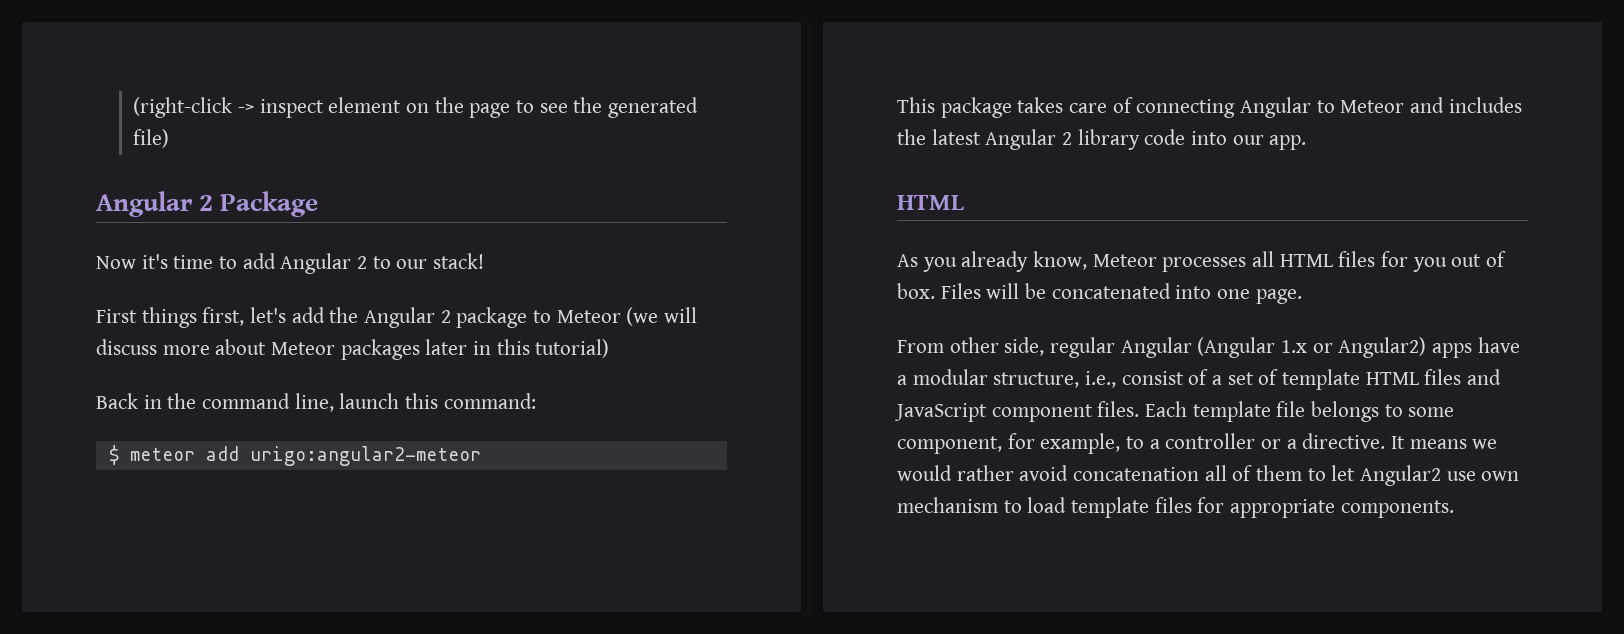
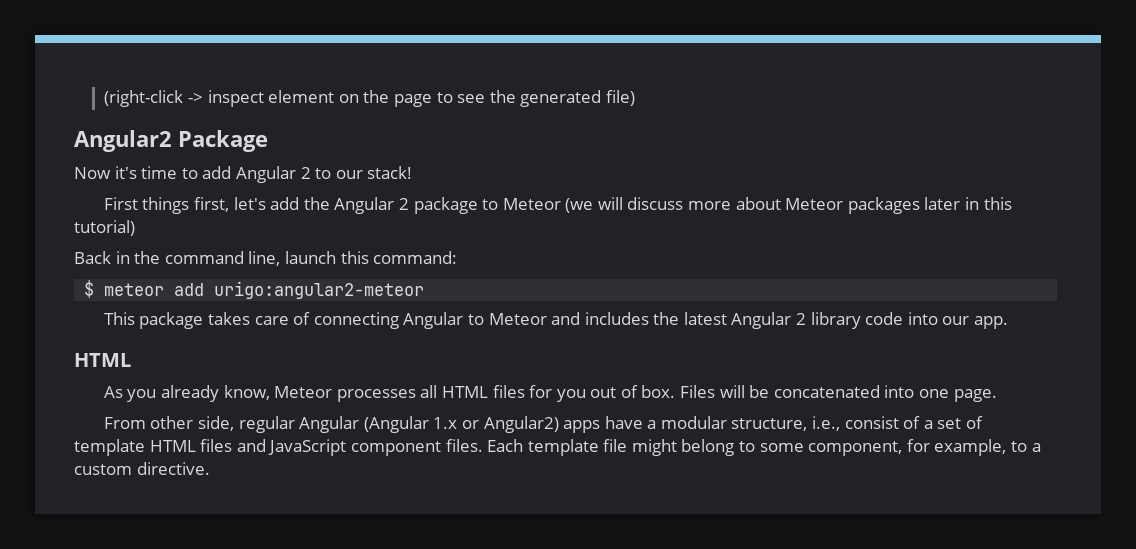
[96,191,214,217] Angular 2 -> [74,130,172,152] Angular2
[1311,401,1380,422] belongs -> [631,439,735,456] might belong
[1165,433,1498,449] [897,465,1520,486] [897,497,1454,518] controller or a directive. It means we would rather avoid concatenation all of them to let Angular2 use own mechanism to load template files for appropriate components. -> [74,462,210,475] custom directive.

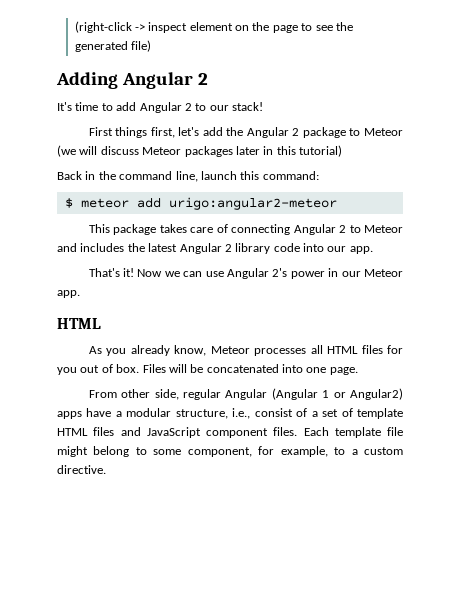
[74,130,268,152] [74,166,137,179] Angular2 Package // Now it's -> [56,72,208,89] [57,102,72,111] Adding Angular 2 // It's
[688,197,781,210] more about -> (139, 150) none
(464, 320) none -> [339,225,347,233] 2
(1009, 322) none -> [88,268,404,279] [57,290,80,298] // That's it! Now we can use Angular 2's power in our Meteor app.
[433,417,458,429] 1.x -> [322,390,330,398] 1

